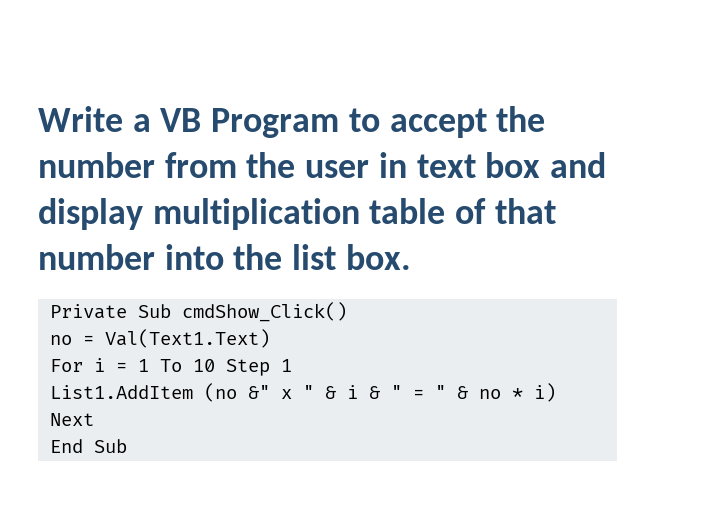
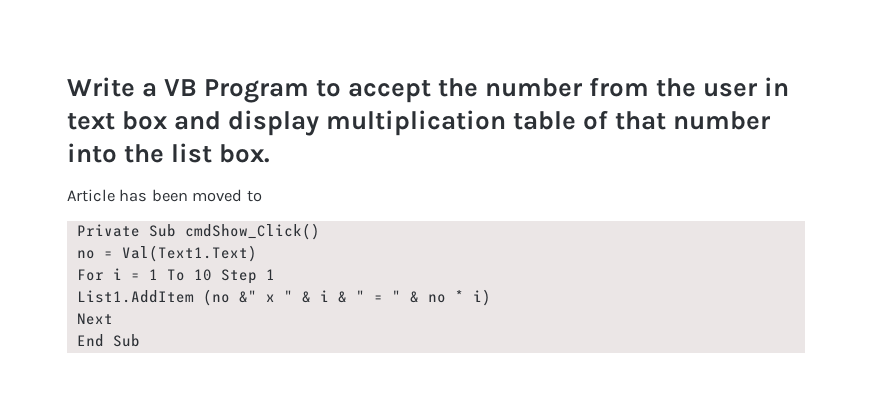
(411, 257) none -> [67,189,262,202] // Article has been moved to

